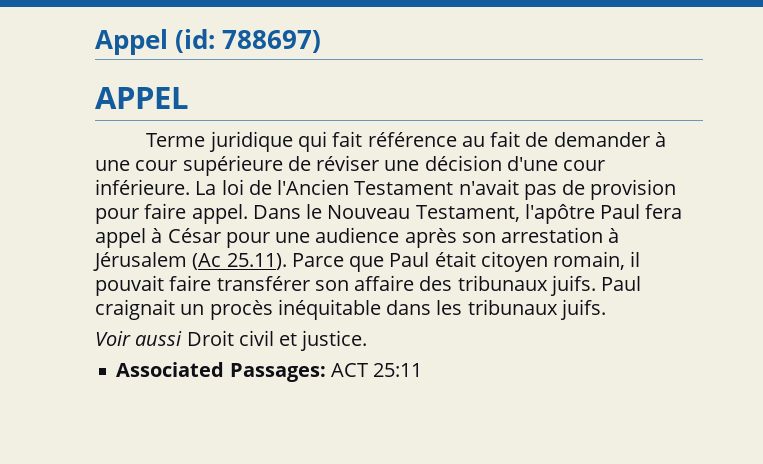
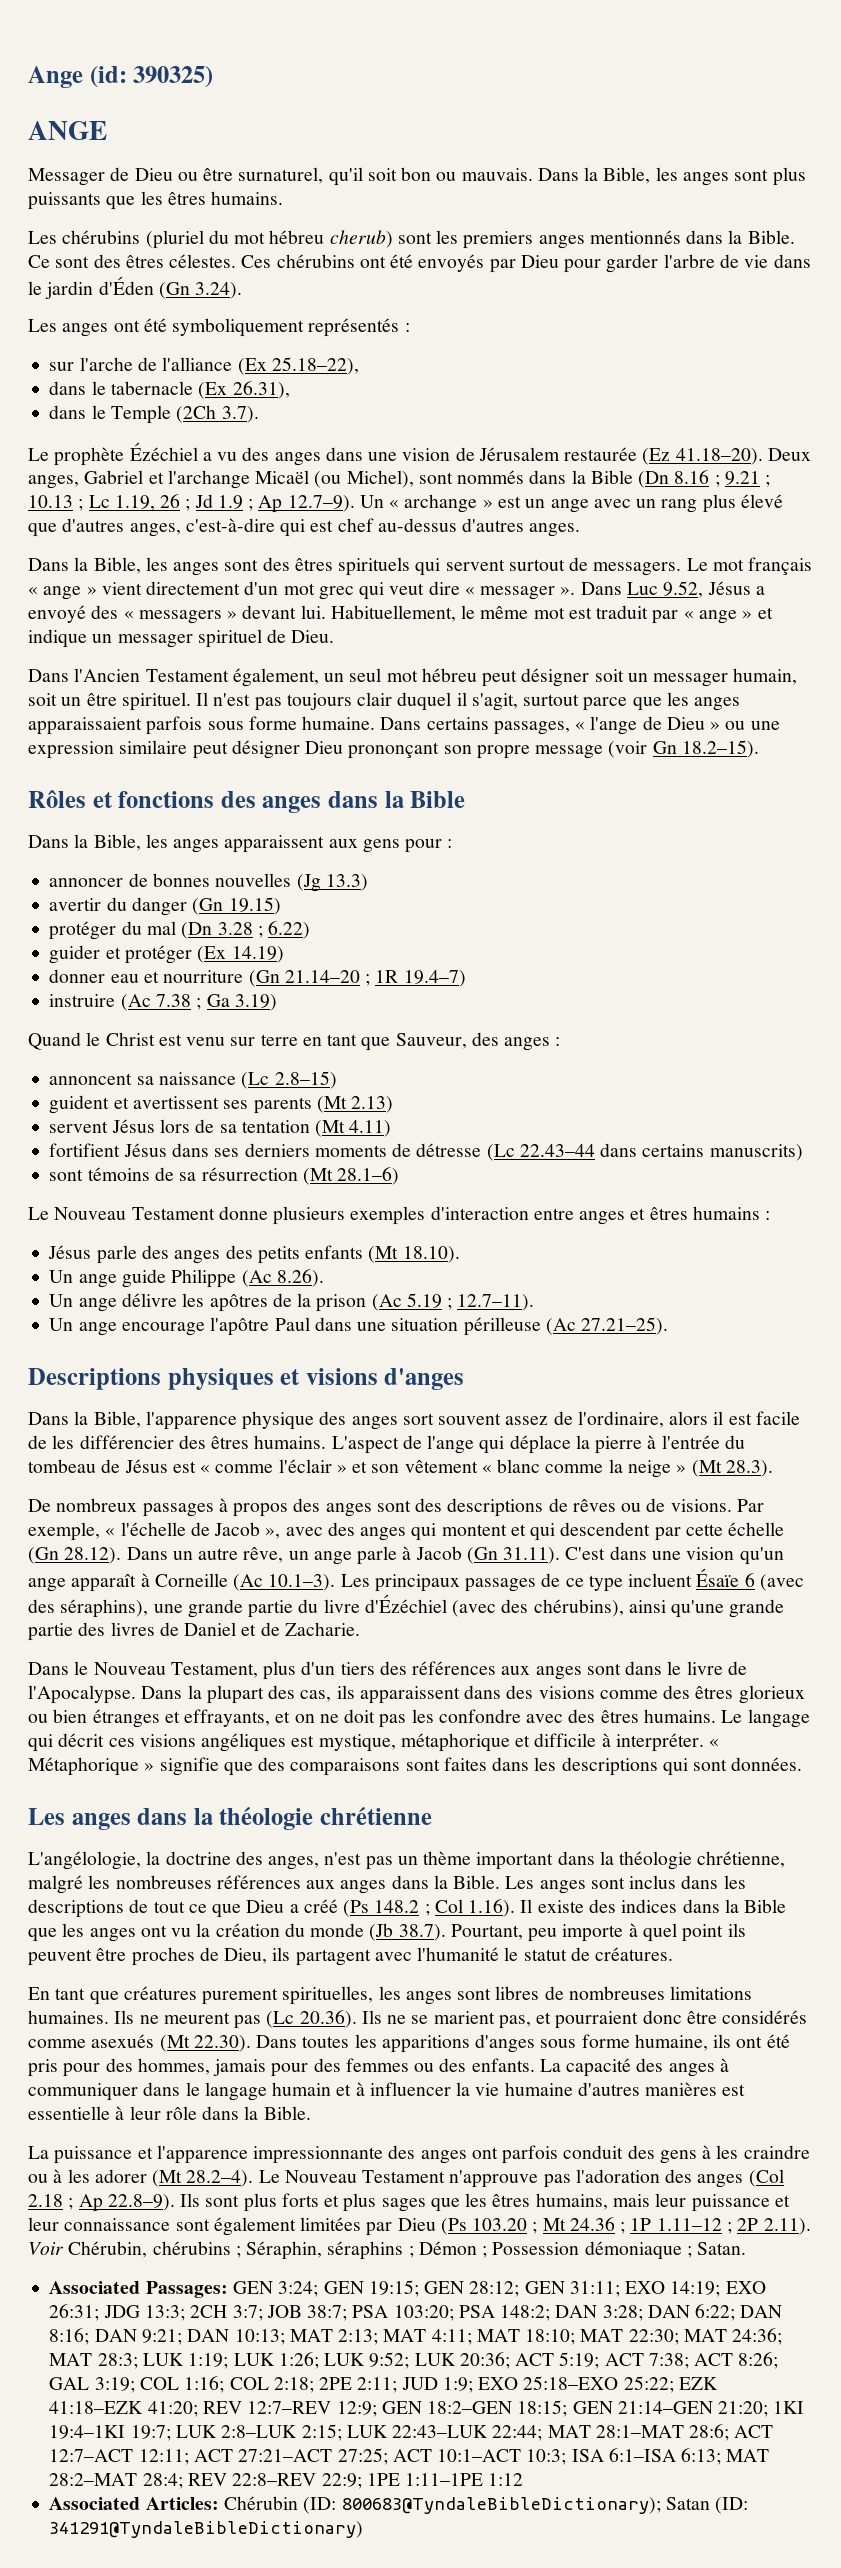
[95,29,322,55] [95,87,189,109] [145,131,666,152] [95,155,606,176] [95,179,677,200] [95,203,683,224] [95,227,620,248] [93,251,641,272] [95,275,642,296] [95,299,606,320] [95,330,368,351] [116,362,423,382] Appel (id: 788697) // APPEL // Terme juridique qui fait référence au fait de demander à une cour supérieure de réviser une décision d'une cour inférieure. La loi de l'Ancien Testament n'avait pas de provision pour faire appel. Dans le Nouveau Testament, l'apôtre Paul fera appel à César pour une audience après son arrestation à Jérusalem (Ac 25.11). Parce que Paul était citoyen romain, il pouvait faire transférer son affaire des tribunaux juifs. Paul craignait un procès inéquitable dans les tribunaux juifs. // Voir aussi Droit civil et justice. // Associated Passages: ACT 25:11 -> [28,66,214,88] [28,121,107,140] [28,167,806,186] [28,191,284,210] [28,230,795,249] [28,254,811,273] [28,276,243,299] [28,318,410,337] [49,357,359,375] [49,381,290,399] [49,405,259,424] [28,442,811,466] [28,470,771,489] [28,494,783,513] [28,518,581,537] [28,557,813,576] [28,581,765,600] [28,605,773,624] [28,629,335,648] [28,668,798,687] [28,692,741,711] [28,716,780,735] [28,740,759,759] [28,790,466,813] [28,834,453,853] [49,873,368,892] [49,897,281,916] [49,921,311,940] [49,945,284,964] [49,969,466,987] [49,994,277,1011] [28,1032,561,1051] [49,1071,337,1089] [49,1095,394,1114] [49,1119,392,1137] [49,1143,803,1161] [49,1167,400,1185] [28,1206,771,1225] [48,1245,460,1264] [49,1269,324,1288] [49,1293,535,1312] [49,1317,669,1336] [28,1368,465,1390] [28,1411,800,1430] [28,1435,745,1454] [28,1459,773,1478] [28,1498,764,1517] [28,1522,785,1541] [28,1546,784,1565] [28,1568,804,1592] [28,1594,785,1618] [28,1622,360,1641] [28,1661,747,1680] [28,1685,805,1704] [28,1709,810,1728] [28,1733,720,1752] [28,1757,803,1776] [28,1807,433,1830] [28,1851,786,1870] [28,1875,746,1894] [28,1899,787,1918] [28,1923,746,1942] [28,1947,674,1966] [28,1986,753,2005] [28,2010,808,2029] [28,2034,790,2053] [28,2058,729,2077] [28,2082,746,2101] [28,2106,311,2120] [28,2145,810,2164] [28,2169,784,2188] [28,2193,790,2212] [28,2217,811,2236] [28,2241,747,2260] [49,2280,766,2298] [49,2304,783,2321] [49,2328,783,2345] [49,2352,779,2369] [49,2376,718,2393] [49,2400,805,2417] [49,2424,774,2441] [49,2448,770,2465] [49,2473,524,2489] [49,2496,749,2514] [49,2521,364,2538] Ange (id: 390325) // ANGE // Messager de Dieu ou être surnaturel, qu'il soit bon ou mauvais. Dans la Bible, les anges sont plus puissants que les êtres humains. // Les chérubins (pluriel du mot hébreu cherub) sont les premiers anges mentionnés dans la Bible. Ce sont des êtres célestes. Ces chérubins ont été envoyés par Dieu pour garder l'arbre de vie dans le jardin d'Éden (Gn 3.24). // Les anges ont été symboliquement représentés : // sur l'arche de l'alliance (Ex 25.18–22), // dans le tabernacle (Ex 26.31), // dans le Temple (2Ch 3.7). // Le prophète Ézéchiel a vu des anges dans une vision de Jérusalem restaurée (Ez 41.18–20). Deux anges, Gabriel et l'archange Micaël (ou Michel), sont nommés dans la Bible (Dn 8.16 ; 9.21 ; 10.13 ; Lc 1.19, 26 ; Jd 1.9 ; Ap 12.7–9). Un « archange » est un ange avec un rang plus élevé que d'autres anges, c'est-à-dire qui est chef au-dessus d'autres anges. // Dans la Bible, les anges sont des êtres spirituels qui servent surtout de messagers. Le mot français « ange » vient directement d'un mot grec qui veut dire « messager ». Dans Luc 9.52, Jésus a envoyé des « messagers » devant lui. Habituellement, le même mot est traduit par « ange » et indique un messager spirituel de Dieu. // Dans l'Ancien Testament également, un seul mot hébreu peut désigner soit un messager humain, soit un être spirituel. Il n'est pas toujours clair duquel il s'agit, surtout parce que les anges apparaissaient parfois sous forme humaine. Dans certains passages, « l'ange de Dieu » ou une expression similaire peut désigner Dieu prononçant son propre message (voir Gn 18.2–15). // Rôles et fonctions des anges dans la Bible // Dans la Bible, les anges apparaissent aux gens pour : // annoncer de bonnes nouvelles (Jg 13.3) // avertir du danger (Gn 19.15) // protéger du mal (Dn 3.28 ; 6.22) // guider et protéger (Ex 14.19) // donner eau et nourriture (Gn 21.14–20 ; 1R 19.4–7) // instruire (Ac 7.38 ; Ga 3.19) // Quand le Christ est venu sur terre en tant que Sauveur, des anges : // annoncent sa naissance (Lc 2.8–15) // guident et avertissent ses parents (Mt 2.13) // servent Jésus lors de sa tentation (Mt 4.11) // fortifient Jésus dans ses derniers moments de détresse (Lc 22.43–44 dans certains manuscrits) // sont témoins de sa résurrection (Mt 28.1–6) // Le Nouveau Testament donne plusieurs exemples d'interaction entre anges et êtres humains : // Jésus parle des anges des petits enfants (Mt 18.10). // Un ange guide Philippe (Ac 8.26). // Un ange délivre les apôtres de la prison (Ac 5.19 ; 12.7–11). // Un ange encourage l'apôtre Paul dans une situation périlleuse (Ac 27.21–25). // Descriptions physiques et visions d'anges // Dans la Bible, l'apparence physique des anges sort souvent assez de l'ordinaire, alors il est facile de les différencier des êtres humains. L'aspect de l'ange qui déplace la pierre à l'entrée du tombeau de Jésus est « comme l'éclair » et son vêtement « blanc comme la neige » (Mt 28.3). // De nombreux passages à propos des anges sont des descriptions de rêves ou de visions. Par exemple, « l'échelle de Jacob », avec des anges qui montent et qui descendent par cette échelle (Gn 28.12). Dans un autre rêve, un ange parle à Jacob (Gn 31.11). C'est dans une vision qu'un ange apparaît à Corneille (Ac 10.1–3). Les principaux passages de ce type incluent Ésaïe 6 (avec des séraphins), une grande partie du livre d'Ézéchiel (avec des chérubins), ainsi qu'une grande partie des livres de Daniel et de Zacharie. // Dans le Nouveau Testament, plus d'un tiers des références aux anges sont dans le livre de l'Apocalypse. Dans la plupart des cas, ils apparaissent dans des visions comme des êtres glorieux ou bien étranges et effrayants, et on ne doit pas les confondre avec des êtres humains. Le langage qui décrit ces visions angéliques est mystique, métaphorique et difficile à interpréter. « Métaphorique » signifie que des comparaisons sont faites dans les descriptions qui sont données. // Les anges dans la théologie chrétienne // L'angélologie, la doctrine des anges, n'est pas un thème important dans la théologie chrétienne, malgré les nombreuses références aux anges dans la Bible. Les anges sont inclus dans les descriptions de tout ce que Dieu a créé (Ps 148.2 ; Col 1.16). Il existe des indices dans la Bible que les anges ont vu la création du monde (Jb 38.7). Pourtant, peu importe à quel point ils peuvent être proches de Dieu, ils partagent avec l'humanité le statut de créatures. // En tant que créatures purement spirituelles, les anges sont libres de nombreuses limitations humaines. Ils ne meurent pas (Lc 20.36). Ils ne se marient pas, et pourraient donc être considérés comme asexués (Mt 22.30). Dans toutes les apparitions d'anges sous forme humaine, ils ont été pris pour des hommes, jamais pour des femmes ou des enfants. La capacité des anges à communiquer dans le langage humain et à influencer la vie humaine d'autres manières est essentielle à leur rôle dans la Bible. // La puissance et l'apparence impressionnante des anges ont parfois conduit des gens à les craindre ou à les adorer (Mt 28.2–4). Le Nouveau Testament n'approuve pas l'adoration des anges (Col 2.18 ; Ap 22.8–9). Ils sont plus forts et plus sages que les êtres humains, mais leur puissance et leur connaissance sont également limitées par Dieu (Ps 103.20 ; Mt 24.36 ; 1P 1.11–12 ; 2P 2.11). Voir Chérubin, chérubins ; Séraphin, séraphins ; Démon ; Possession démoniaque ; Satan. // Associated Passages: GEN 3:24; GEN 19:15; GEN 28:12; GEN 31:11; EXO 14:19; EXO 26:31; JDG 13:3; 2CH 3:7; JOB 38:7; PSA 103:20; PSA 148:2; DAN 3:28; DAN 6:22; DAN 8:16; DAN 9:21; DAN 10:13; MAT 2:13; MAT 4:11; MAT 18:10; MAT 22:30; MAT 24:36; MAT 28:3; LUK 1:19; LUK 1:26; LUK 9:52; LUK 20:36; ACT 5:19; ACT 7:38; ACT 8:26; GAL 3:19; COL 1:16; COL 2:18; 2PE 2:11; JUD 1:9; EXO 25:18–EXO 25:22; EZK 41:18–EZK 41:20; REV 12:7–REV 12:9; GEN 18:2–GEN 18:15; GEN 21:14–GEN 21:20; 1KI 19:4–1KI 19:7; LUK 2:8–LUK 2:15; LUK 22:43–LUK 22:44; MAT 28:1–MAT 28:6; ACT 12:7–ACT 12:11; ACT 27:21–ACT 27:25; ACT 10:1–ACT 10:3; ISA 6:1–ISA 6:13; MAT 28:2–MAT 28:4; REV 22:8–REV 22:9; 1PE 1:11–1PE 1:12 // Associated Articles: Chérubin (ID: 800683@TyndaleBibleDictionary); Satan (ID: 341291@TyndaleBibleDictionary)

